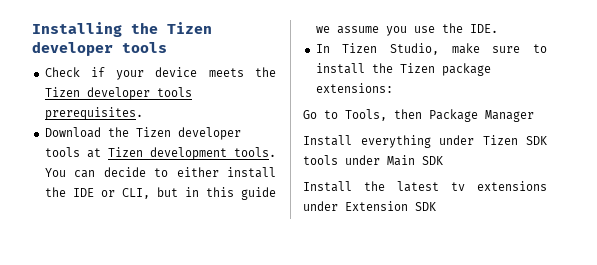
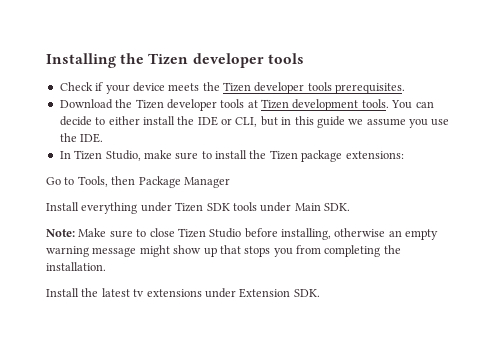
[422,156,443,165] SDK -> [324,203,350,211] [46,228,439,240] [46,245,401,257] [46,262,106,271] SDK. // Note: Make sure to close Tizen Studio before installing, otherwise an empty warning message might show up that stops you from completing the installation.
[415,202,436,211] SDK -> [293,289,320,297] SDK.

